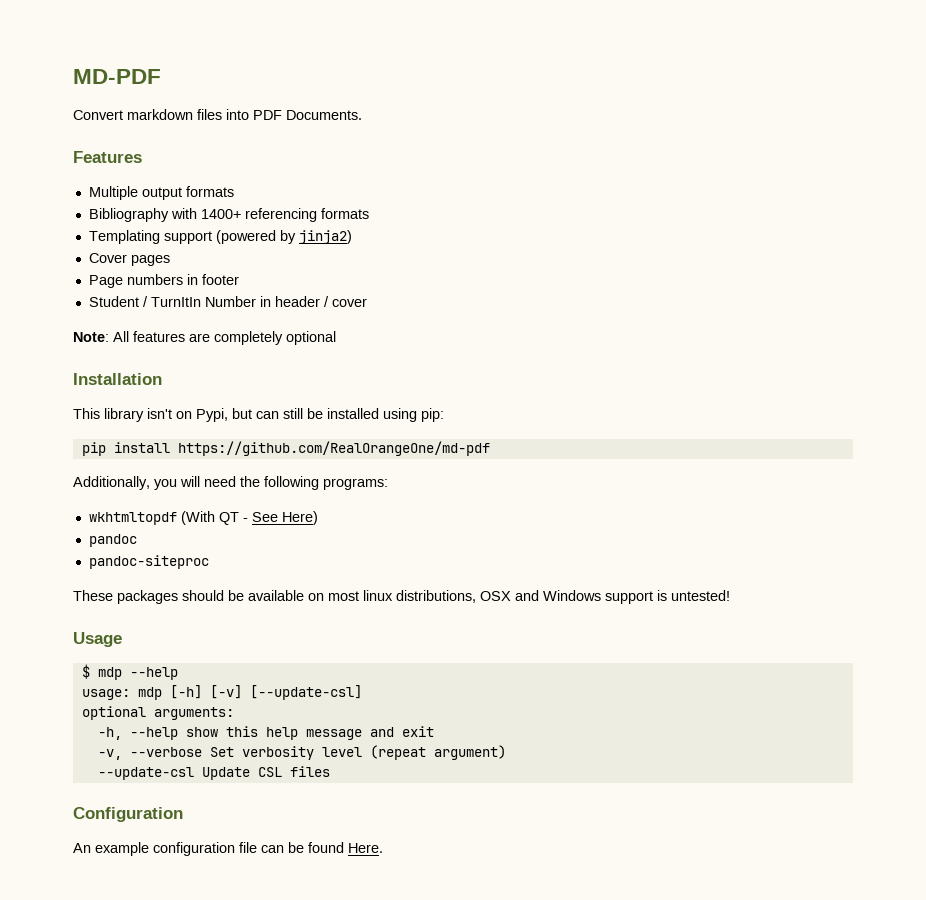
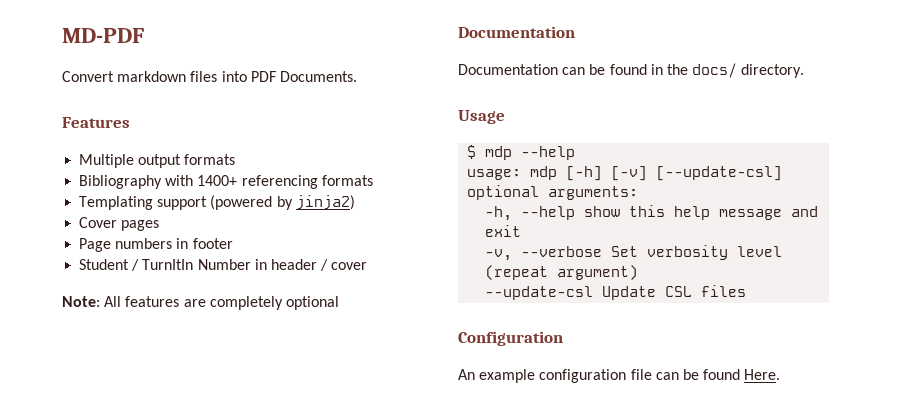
[73,373,162,385] [73,408,444,422] [81,441,490,456] [73,476,388,490] [88,511,318,525] [88,534,137,547] [88,555,209,569] [73,590,730,604] Installation // This library isn't on Pypi, but can still be installed using pip: // pip install https://github.com/RealOrangeOne/md-pdf // Additionally, you will need the following programs: // wkhtmltopdf (With QT - See Here) // pandoc // pandoc-siteproc // These packages should be available on most linux distributions, OSX and Windows support is untested! -> [458,26,575,38] [458,63,805,78] Documentation // Documentation can be found in the docs/ directory.

